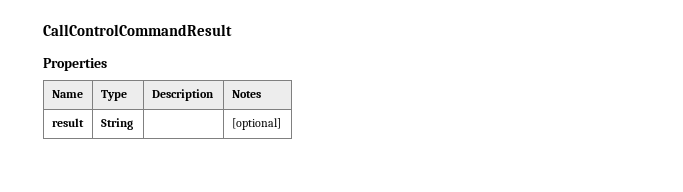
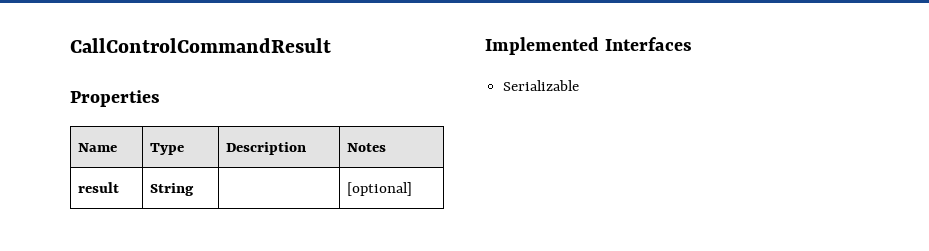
(281, 124) none -> [485,37,692,55] [503,80,580,91] // Implemented Interfaces // Serializable

